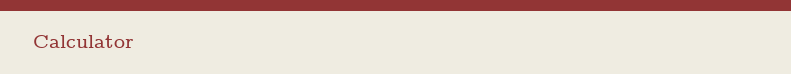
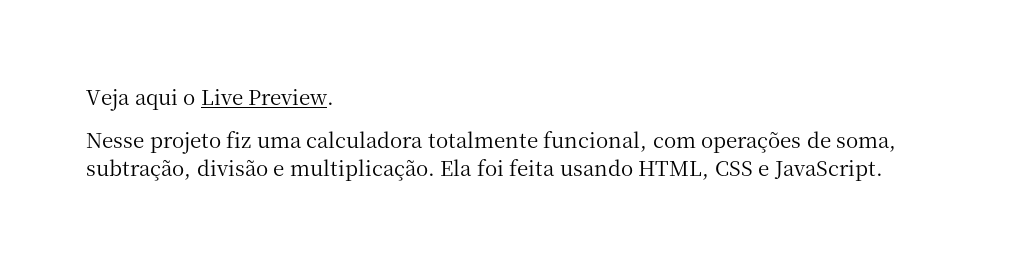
[33,35,134,48] Calculator -> [86,89,335,111] [86,131,897,154] [86,159,883,181] Veja aqui o Live Preview. // Nesse projeto fiz uma calculadora totalmente funcional, com operações de soma, subtração, divisão e multiplicação. Ela foi feita usando HTML, CSS e JavaScript.

